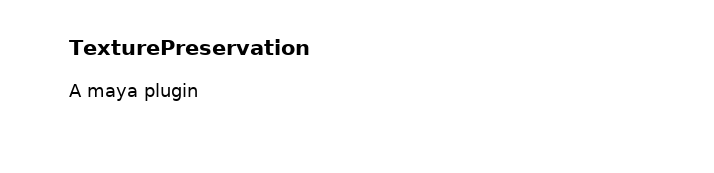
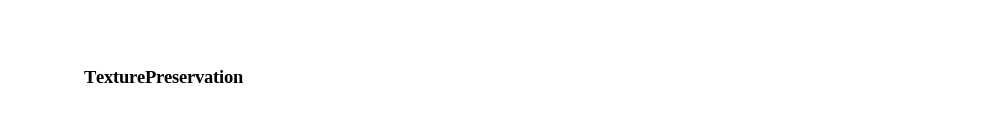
[69,83,198,101] // A maya plugin -> (244, 76) none

